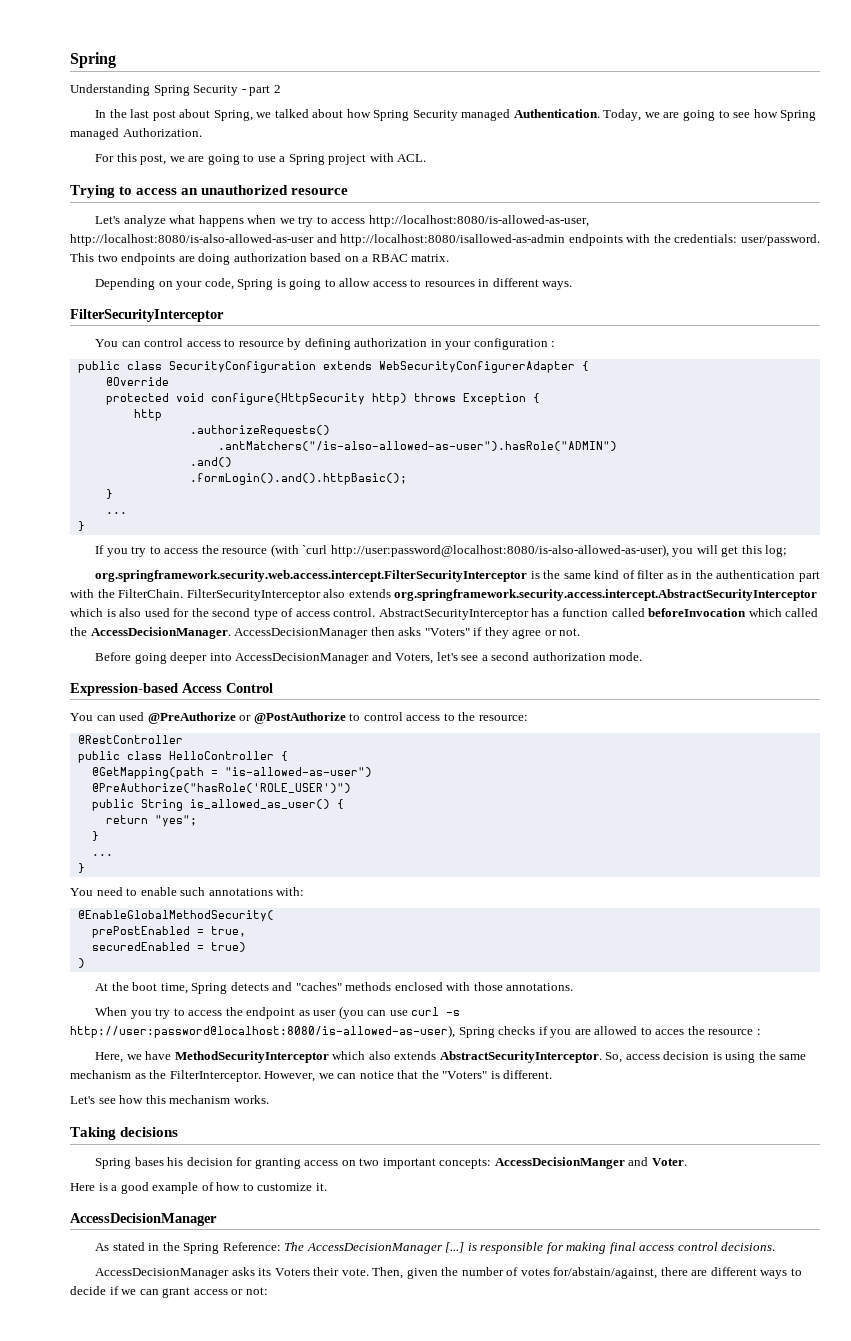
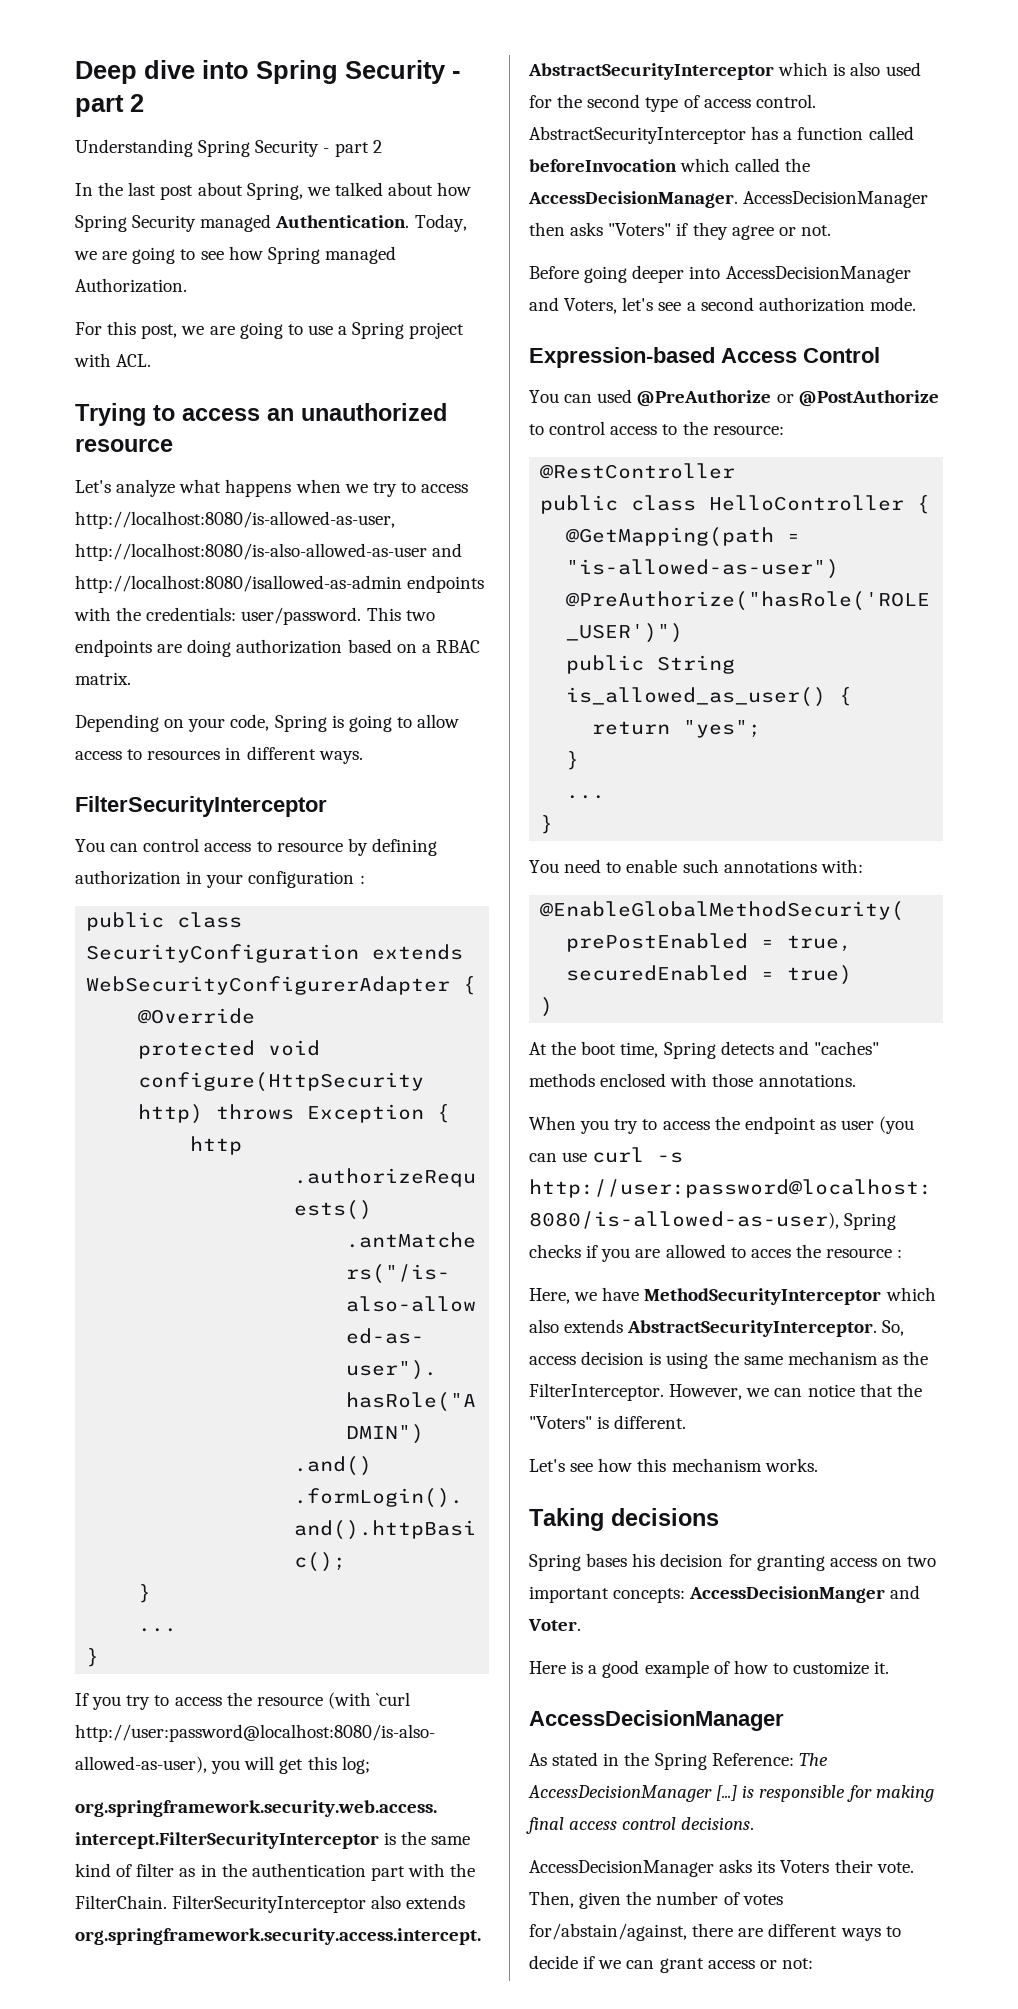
[70,52,116,68] Spring -> [75,60,460,84] [75,94,144,117] Deep dive into Spring Security - part 2

